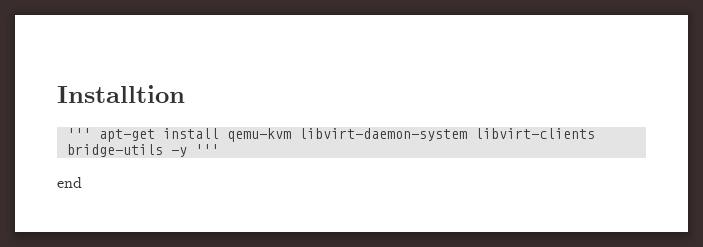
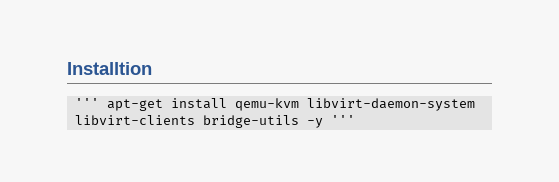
[57,177,82,188] // end -> (355, 120) none

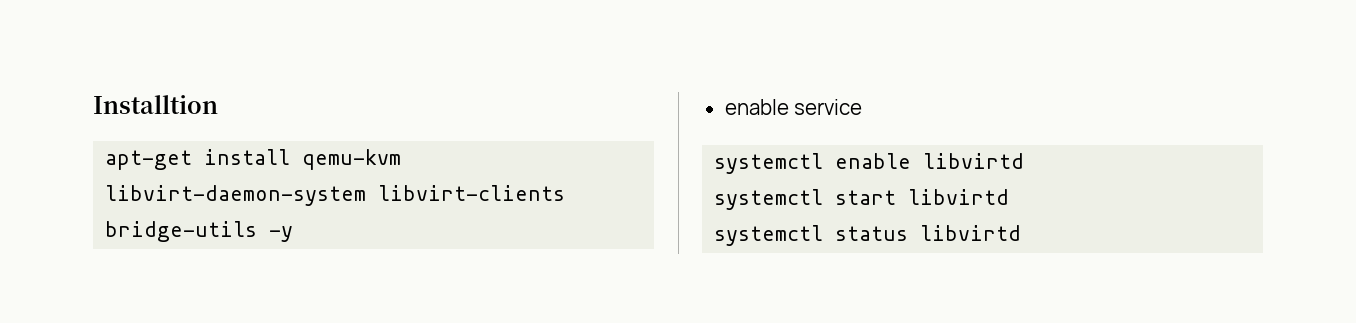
[74,98,99,108] ''' -> (218, 104) none
[330,115,355,125] ''' -> [724,99,863,115] [714,153,1025,174] [714,189,1010,210] [714,225,1022,246] // enable service // systemctl enable libvirtd // systemctl start libvirtd // systemctl status libvirtd

